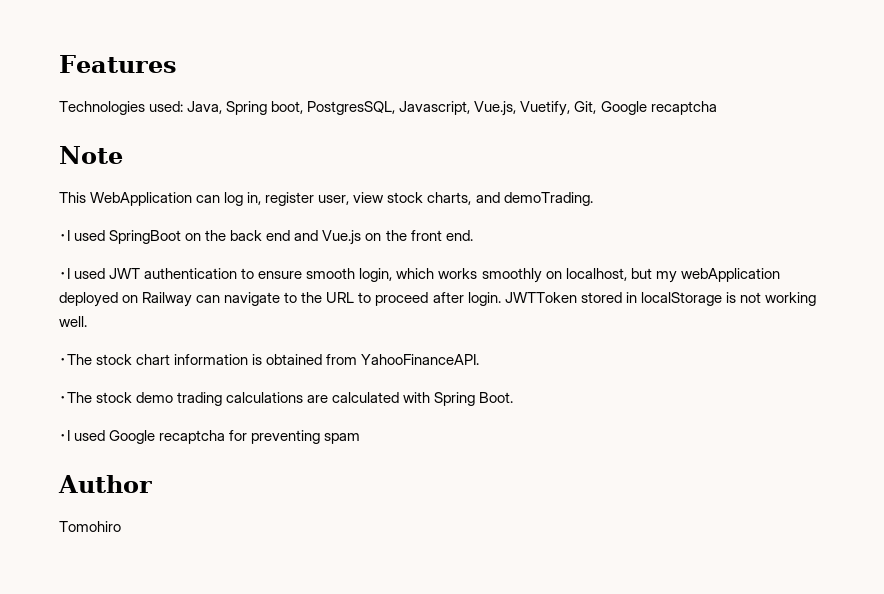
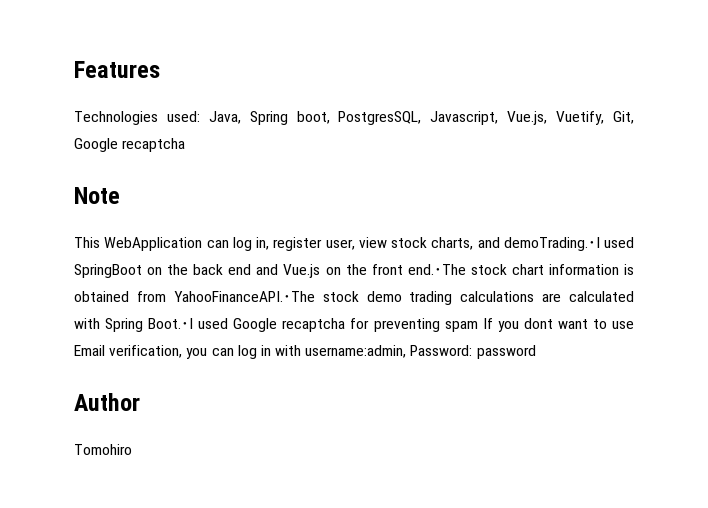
(593, 199) // -> (588, 244) none
[59,268,780,283] [59,292,816,307] [59,316,87,327] // ･I used JWT authentication to ensure smooth login, which works smoothly on localhost, but my webApplication deployed on Railway can navigate to the URL to proceed after login. JWTToken stored in localStorage is not working well. // -> (434, 269) none
(480, 359) // -> (283, 296) none
(514, 397) // -> (182, 323) none
(361, 438) none -> [482,318,634,332] [74,345,536,359] If you dont want to use Email verification, you can log in with username:admin, Password: password

